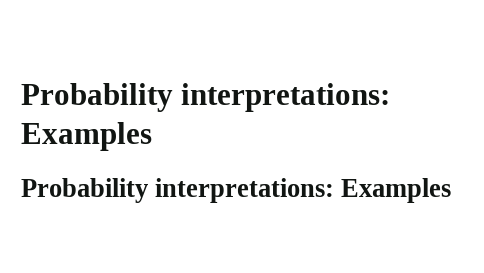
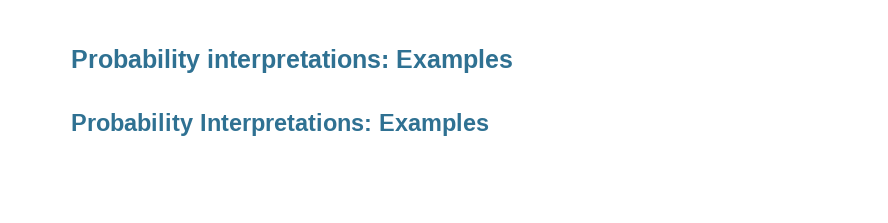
[155,178,335,203] interpretations: -> [200,113,372,136] Interpretations:

